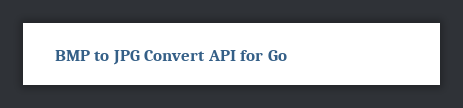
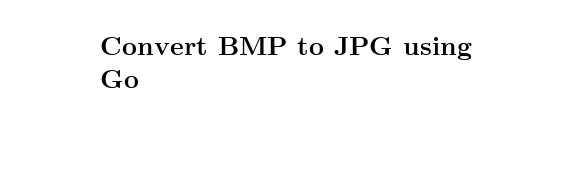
(55, 55) none -> [100,37,208,55] Convert
[144,50,264,61] Convert API for -> [403,37,472,60] using

